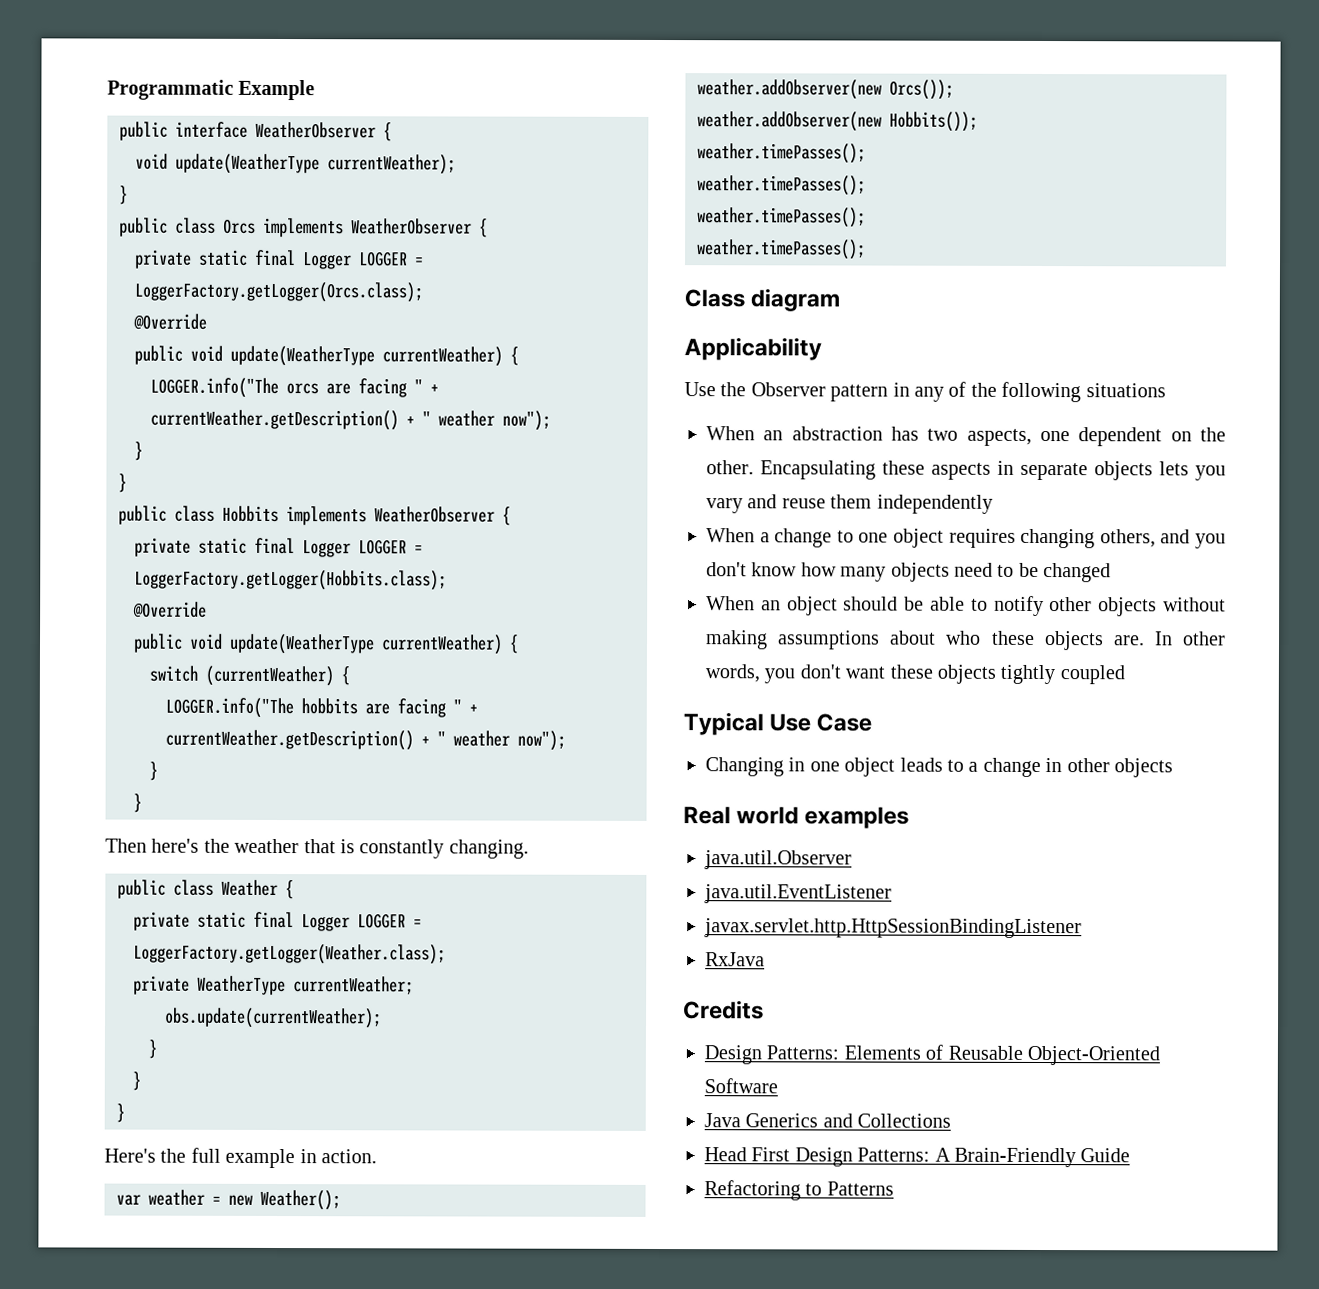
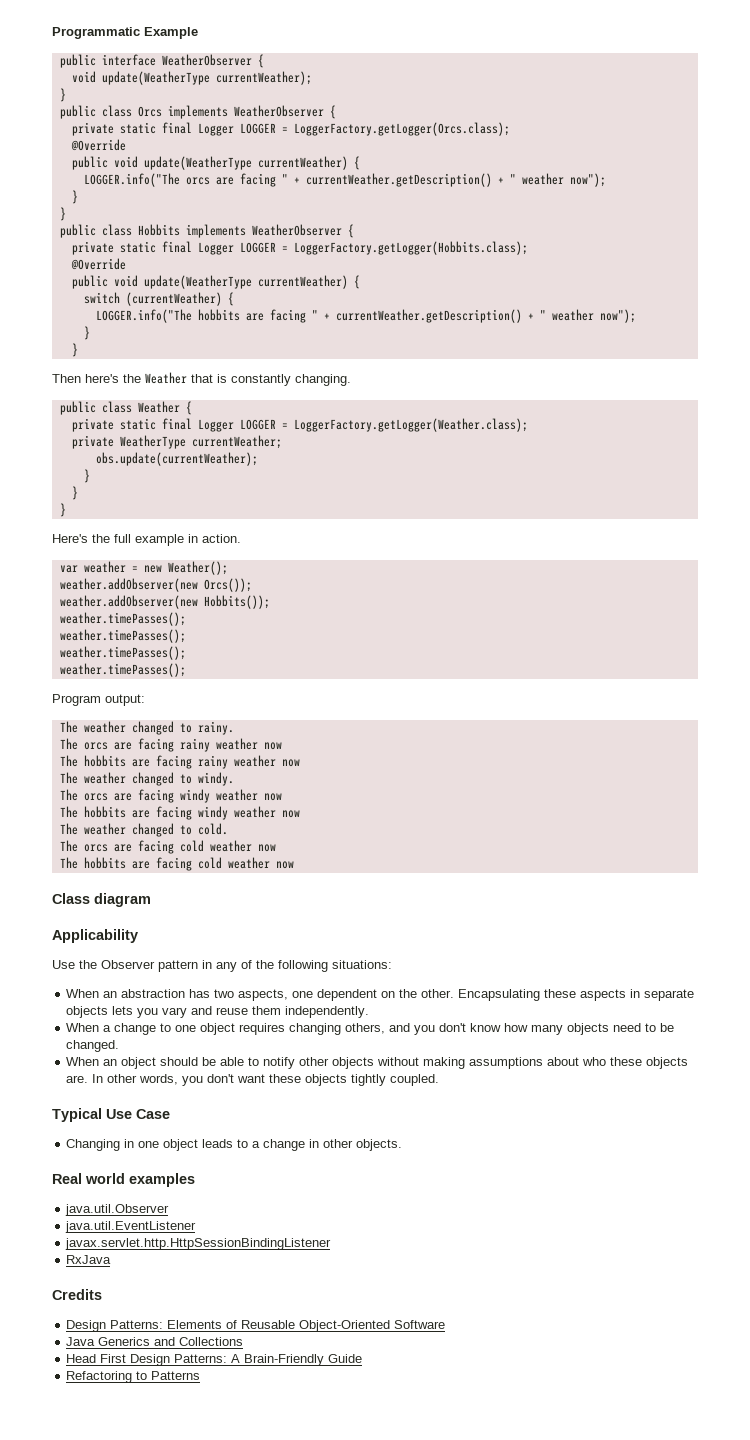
[234,838,300,854] weather -> [145,372,187,384] Weather
(866, 249) none -> [52,694,145,706] [59,721,234,735] [59,738,282,752] [59,755,300,769] [59,772,234,786] [59,789,282,803] [59,806,300,820] [59,823,228,837] [59,840,276,854] [59,857,294,871] // Program output: // The weather changed to rainy. // The orcs are facing rainy weather now // The hobbits are facing rainy weather now // The weather changed to windy. // The orcs are facing windy weather now // The hobbits are facing windy weather now // The weather changed to cold. // The orcs are facing cold weather now // The hobbits are facing cold weather now
[1085,383,1166,398] situations -> [332,960,392,969] situations:
[876,494,993,514] independently -> [285,1006,370,1018] independently.
[1043,563,1112,583] changed -> [66,1040,120,1052] changed.
[1059,665,1125,685] coupled -> [390,1074,440,1086] coupled.
[1114,758,1173,778] objects -> [356,1139,403,1151] objects.

